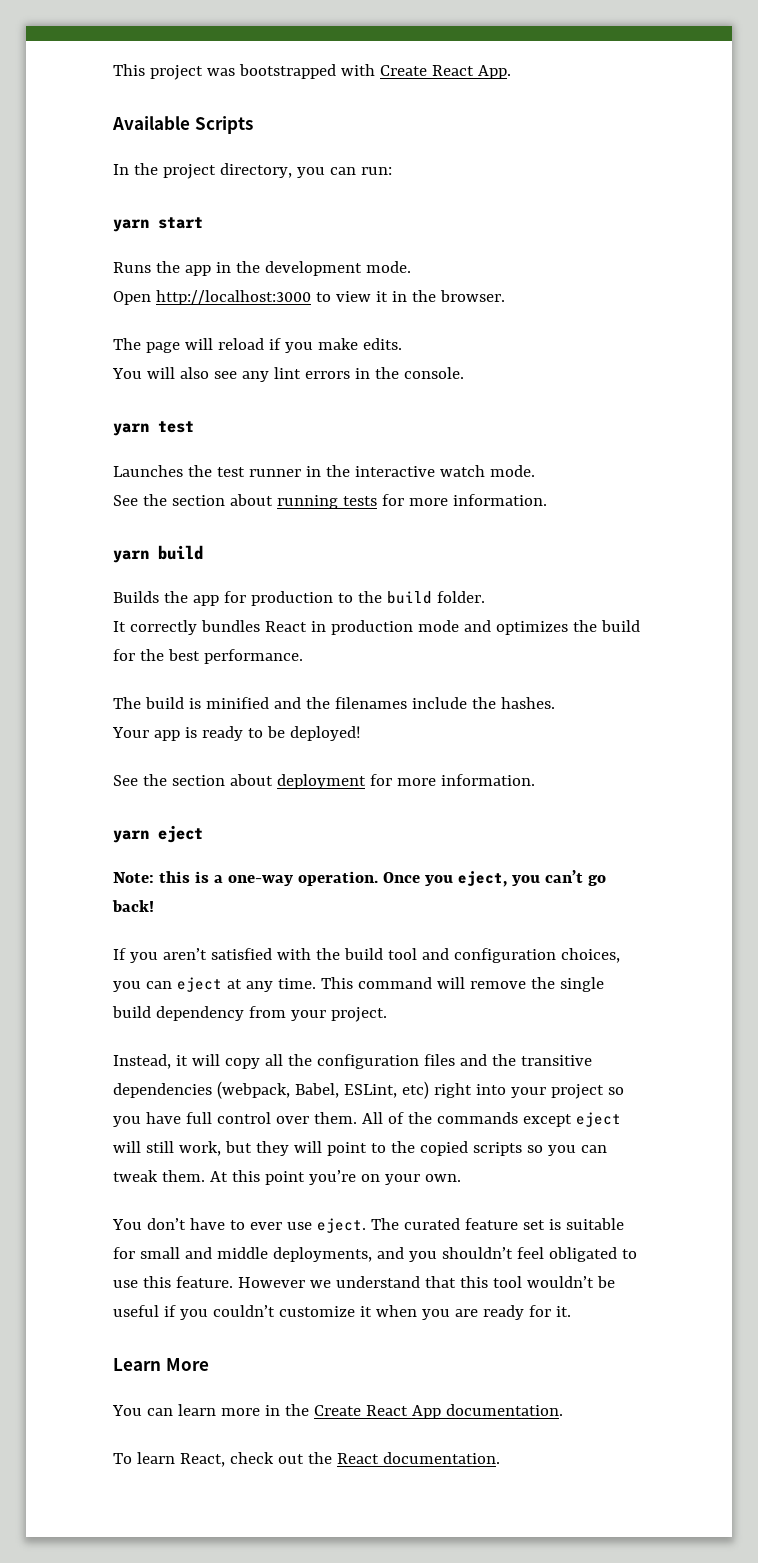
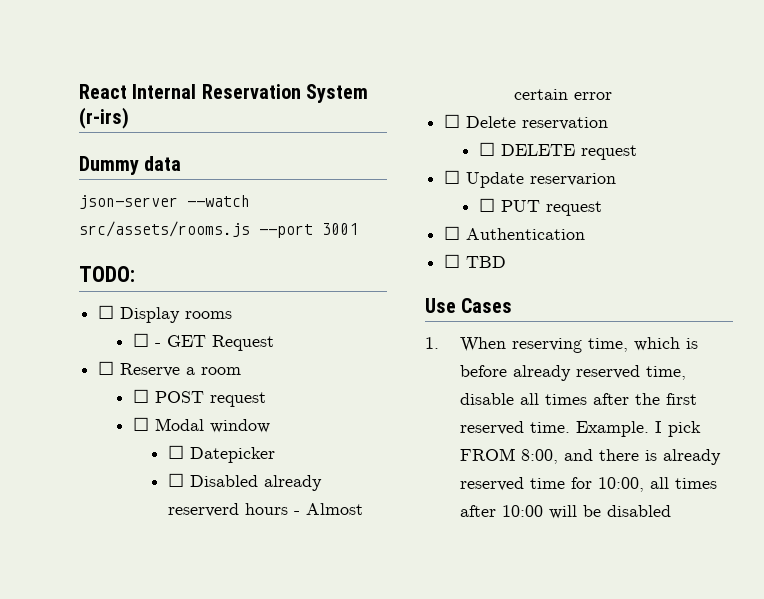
[113,64,511,80] [112,116,253,134] [113,163,392,179] [113,217,203,232] [113,261,411,276] [113,290,505,305] [113,338,402,353] [112,367,464,382] [113,421,194,436] [113,465,535,477] [113,494,547,509] [113,545,203,563] [113,591,485,606] [113,620,640,635] [113,649,303,664] [113,697,555,709] [112,726,361,741] [113,774,535,789] [113,825,203,843] [113,870,606,887] [112,900,154,912] [113,948,620,963] [113,977,604,992] [112,1006,387,1022] [113,1054,592,1069] [113,1081,624,1099] [113,1112,621,1127] [113,1141,607,1156] [113,1170,461,1185] [112,1218,624,1233] [113,1247,637,1262] [113,1276,615,1288] [113,1305,571,1320] [113,1358,209,1371] [112,1404,563,1419] [113,1452,500,1467] This project was bootstrapped with Create React App. // Available Scripts // In the project directory, you can run: // yarn start // Runs the app in the development mode. // Open http://localhost:3000 to view it in the browser. // The page will reload if you make edits. // You will also see any lint errors in the console. // yarn test // Launches the test runner in the interactive watch mode. // See the section about running tests for more information. // yarn build // Builds the app for production to the build folder. // It correctly bundles React in production mode and optimizes the build for the best performance. // The build is minified and the filenames include the hashes. // Your app is ready to be deployed! // See the section about deployment for more information. // yarn eject // Note: this is a one-way operation. Once you eject, you can’t go back! // If you aren’t satisfied with the build tool and configuration choices, you can eject at any time. This command will remove the single build dependency from your project. // Instead, it will copy all the configuration files and the transitive dependencies (webpack, Babel, ESLint, etc) right into your project so you have full control over them. All of the commands except eject will still work, but they will point to the copied scripts so you can tweak them. At this point you’re on your own. // You don’t have to ever use eject. The curated feature set is suitable for small and middle deployments, and you shouldn’t feel obligated to use this feature. However we understand that this tool wouldn’t be useful if you couldn’t customize it when you are ready for it. // Learn More // You can learn more in the Create React App documentation. // To learn React, check out the React documentation. -> [79,84,369,103] [79,107,129,129] [79,156,182,175] [79,195,250,209] [79,221,358,238] [79,266,135,282] [98,305,233,323] [132,333,274,351] [98,361,242,377] [132,389,266,407] [132,417,270,433] [167,445,275,463] [167,473,322,491] [167,503,363,517] [513,89,612,100] [444,114,609,130] [478,142,637,160] [444,170,617,188] [478,198,602,216] [444,226,586,240] [444,254,507,268] [425,298,513,313] [425,337,698,353] [459,365,686,381] [459,393,697,405] [459,421,701,437] [459,448,721,465] [459,477,717,492] [459,505,671,519] React Internal Reservation System (r-irs) // Dummy data // json-server --watch src/assets/rooms.js --port 3001 // TODO: // ☐ Display rooms // ☐ - GET Request // ☐ Reserve a room // ☐ POST request // ☐ Modal window // ☐ Datepicker // ☐ Disabled already reserverd hours - Almost certain error // ☐ Delete reservation // ☐ DELETE request // ☐ Update reservarion // ☐ PUT request // ☐ Authentication // ☐ TBD // Use Cases // 1. When reserving time, which is before already reserved time, disable all times after the first reserved time. Example. I pick FROM 8:00, and there is already reserved time for 10:00, all times after 10:00 will be disabled

